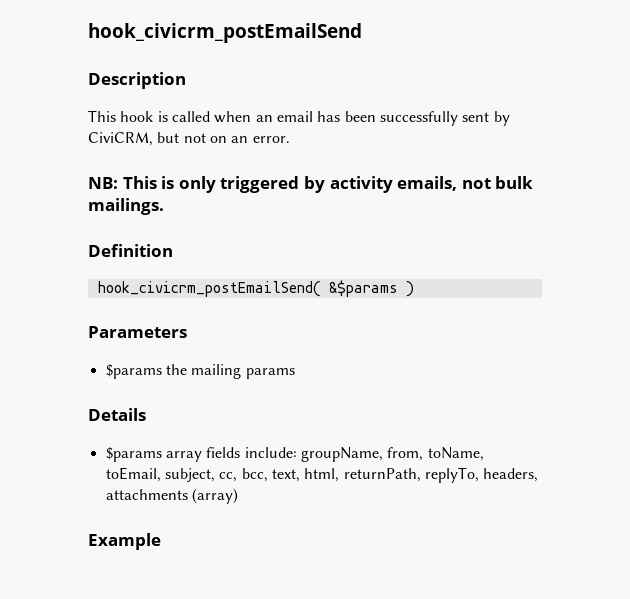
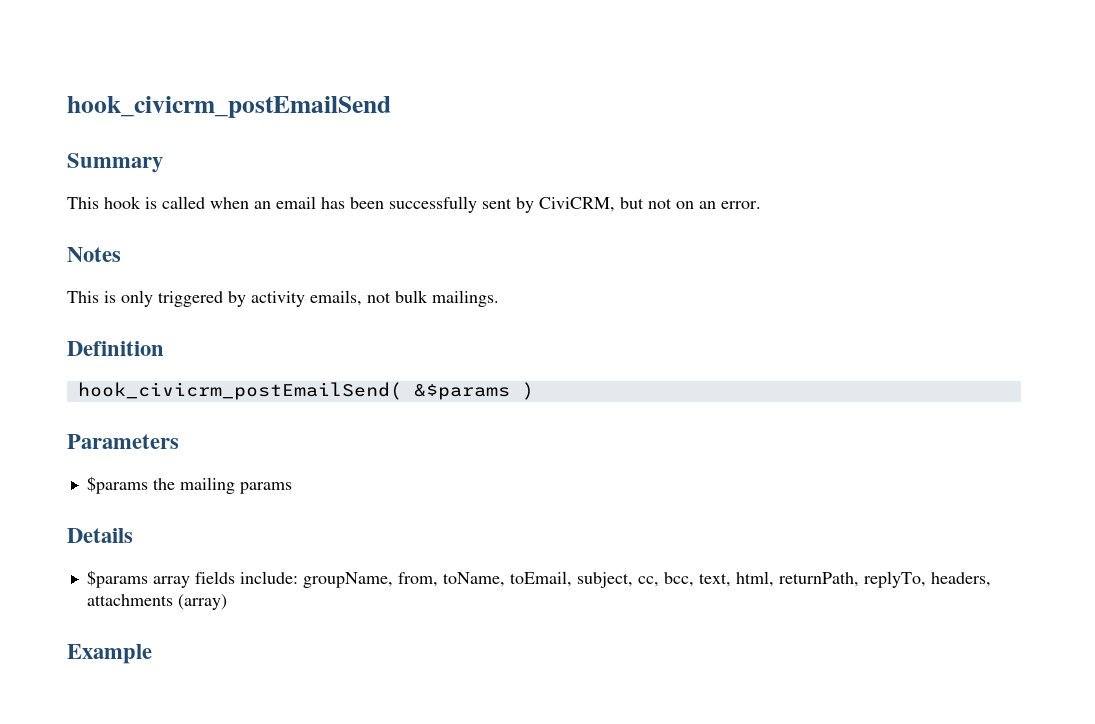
[88,72,186,89] Description -> [67,153,163,173] Summary
[88,177,118,189] NB: -> [67,247,121,262] Notes //

